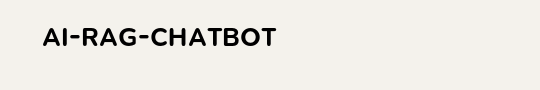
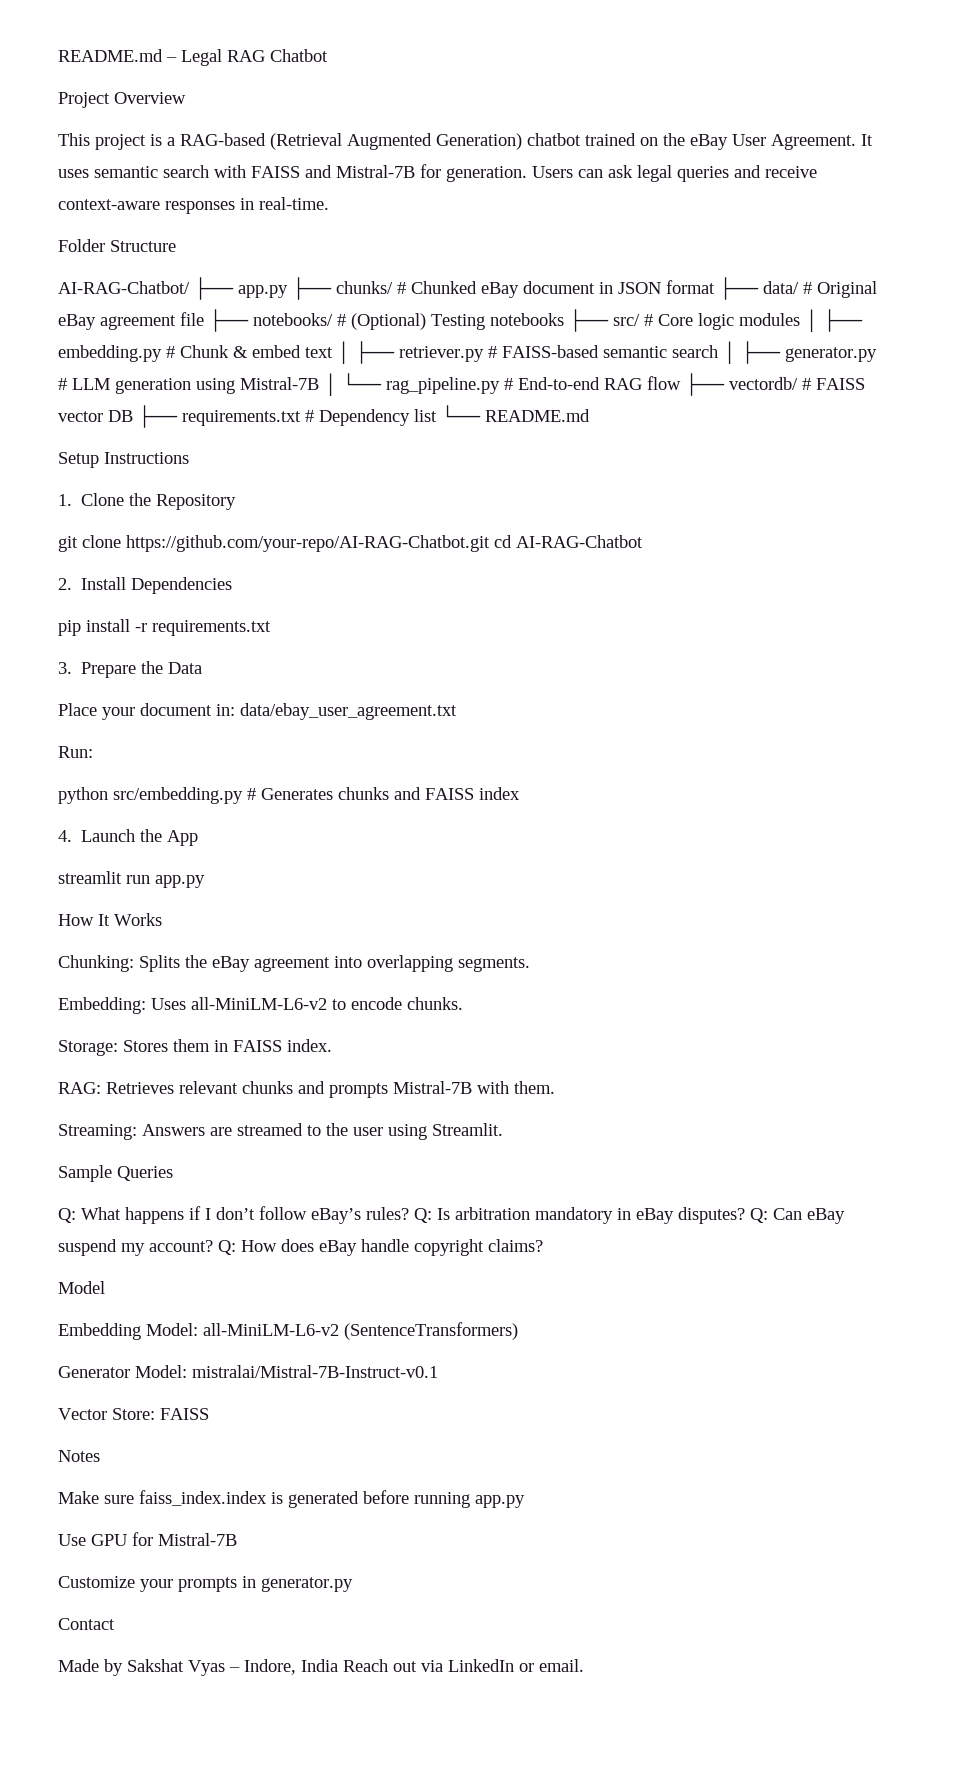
[42,27,277,47] AI-RAG-CHATBOT -> [58,49,328,66] [58,92,186,108] [58,133,873,150] [58,164,817,182] [58,197,329,214] [58,239,176,252] [58,277,877,300] [58,309,863,332] [58,341,877,364] [58,373,865,396] [58,405,590,428] [58,452,189,468] [58,493,237,510] [58,535,643,552] [58,577,233,594] [58,619,271,636] [58,661,203,678] [58,703,457,720] [58,746,93,758] [58,787,520,804] [58,829,199,846] [58,871,205,888] [58,913,162,926] [58,955,530,972] [58,997,463,1014] [58,1039,332,1056] [58,1081,555,1098] [58,1123,503,1140] [58,1165,173,1182] [58,1206,845,1224] [58,1239,543,1256] [58,1281,105,1294] [58,1322,518,1340] [58,1365,438,1378] [58,1408,209,1420] [58,1450,100,1462] [58,1490,525,1508] [58,1532,237,1546] [58,1576,353,1592] [58,1618,115,1630] [58,1659,584,1676] README.md – Legal RAG Chatbot // Project Overview // This project is a RAG-based (Retrieval Augmented Generation) chatbot trained on the eBay User Agreement. It uses semantic search with FAISS and Mistral-7B for generation. Users can ask legal queries and receive context-aware responses in real-time. // Folder Structure // AI-RAG-Chatbot/ ├── app.py ├── chunks/ # Chunked eBay document in JSON format ├── data/ # Original eBay agreement file ├── notebooks/ # (Optional) Testing notebooks ├── src/ # Core logic modules │ ├── embedding.py # Chunk & embed text │ ├── retriever.py # FAISS-based semantic search │ ├── generator.py # LLM generation using Mistral-7B │ └── rag_pipeline.py # End-to-end RAG flow ├── vectordb/ # FAISS vector DB ├── requirements.txt # Dependency list └── README.md // Setup Instructions // 1. Clone the Repository // git clone https://github.com/your-repo/AI-RAG-Chatbot.git cd AI-RAG-Chatbot // 2. Install Dependencies // pip install -r requirements.txt // 3. Prepare the Data // Place your document in: data/ebay_user_agreement.txt // Run: // python src/embedding.py # Generates chunks and FAISS index // 4. Launch the App // streamlit run app.py // How It Works // Chunking: Splits the eBay agreement into overlapping segments. // Embedding: Uses all-MiniLM-L6-v2 to encode chunks. // Storage: Stores them in FAISS index. // RAG: Retrieves relevant chunks and prompts Mistral-7B with them. // Streaming: Answers are streamed to the user using Streamlit. // Sample Queries // Q: What happens if I don’t follow eBay’s rules? Q: Is arbitration mandatory in eBay disputes? Q: Can eBay suspend my account? Q: How does eBay handle copyright claims? // Model // Embedding Model: all-MiniLM-L6-v2 (SentenceTransformers) // Generator Model: mistralai/Mistral-7B-Instruct-v0.1 // Vector Store: FAISS // Notes // Make sure faiss_index.index is generated before running app.py // Use GPU for Mistral-7B // Customize your prompts in generator.py // Contact // Made by Sakshat Vyas – Indore, India Reach out via LinkedIn or email.

